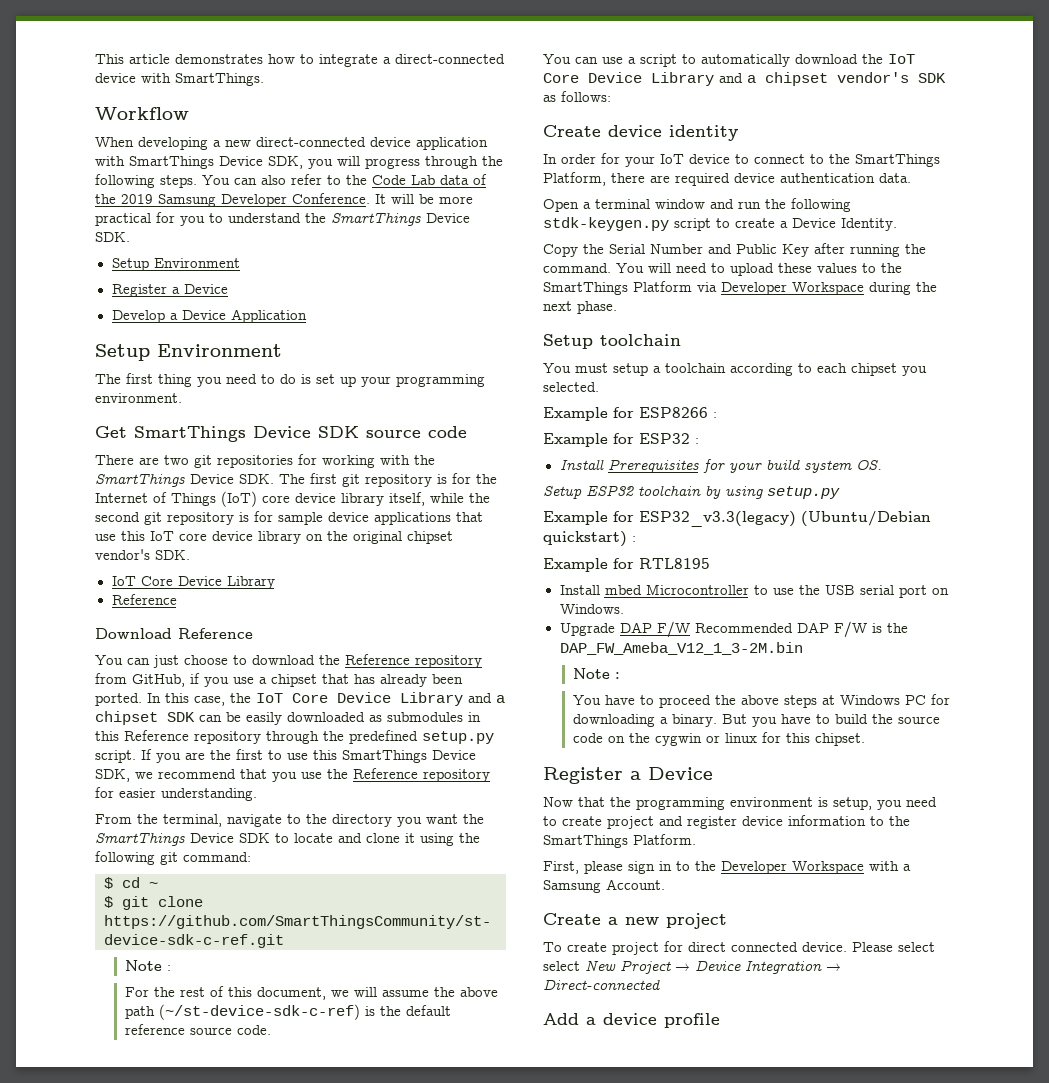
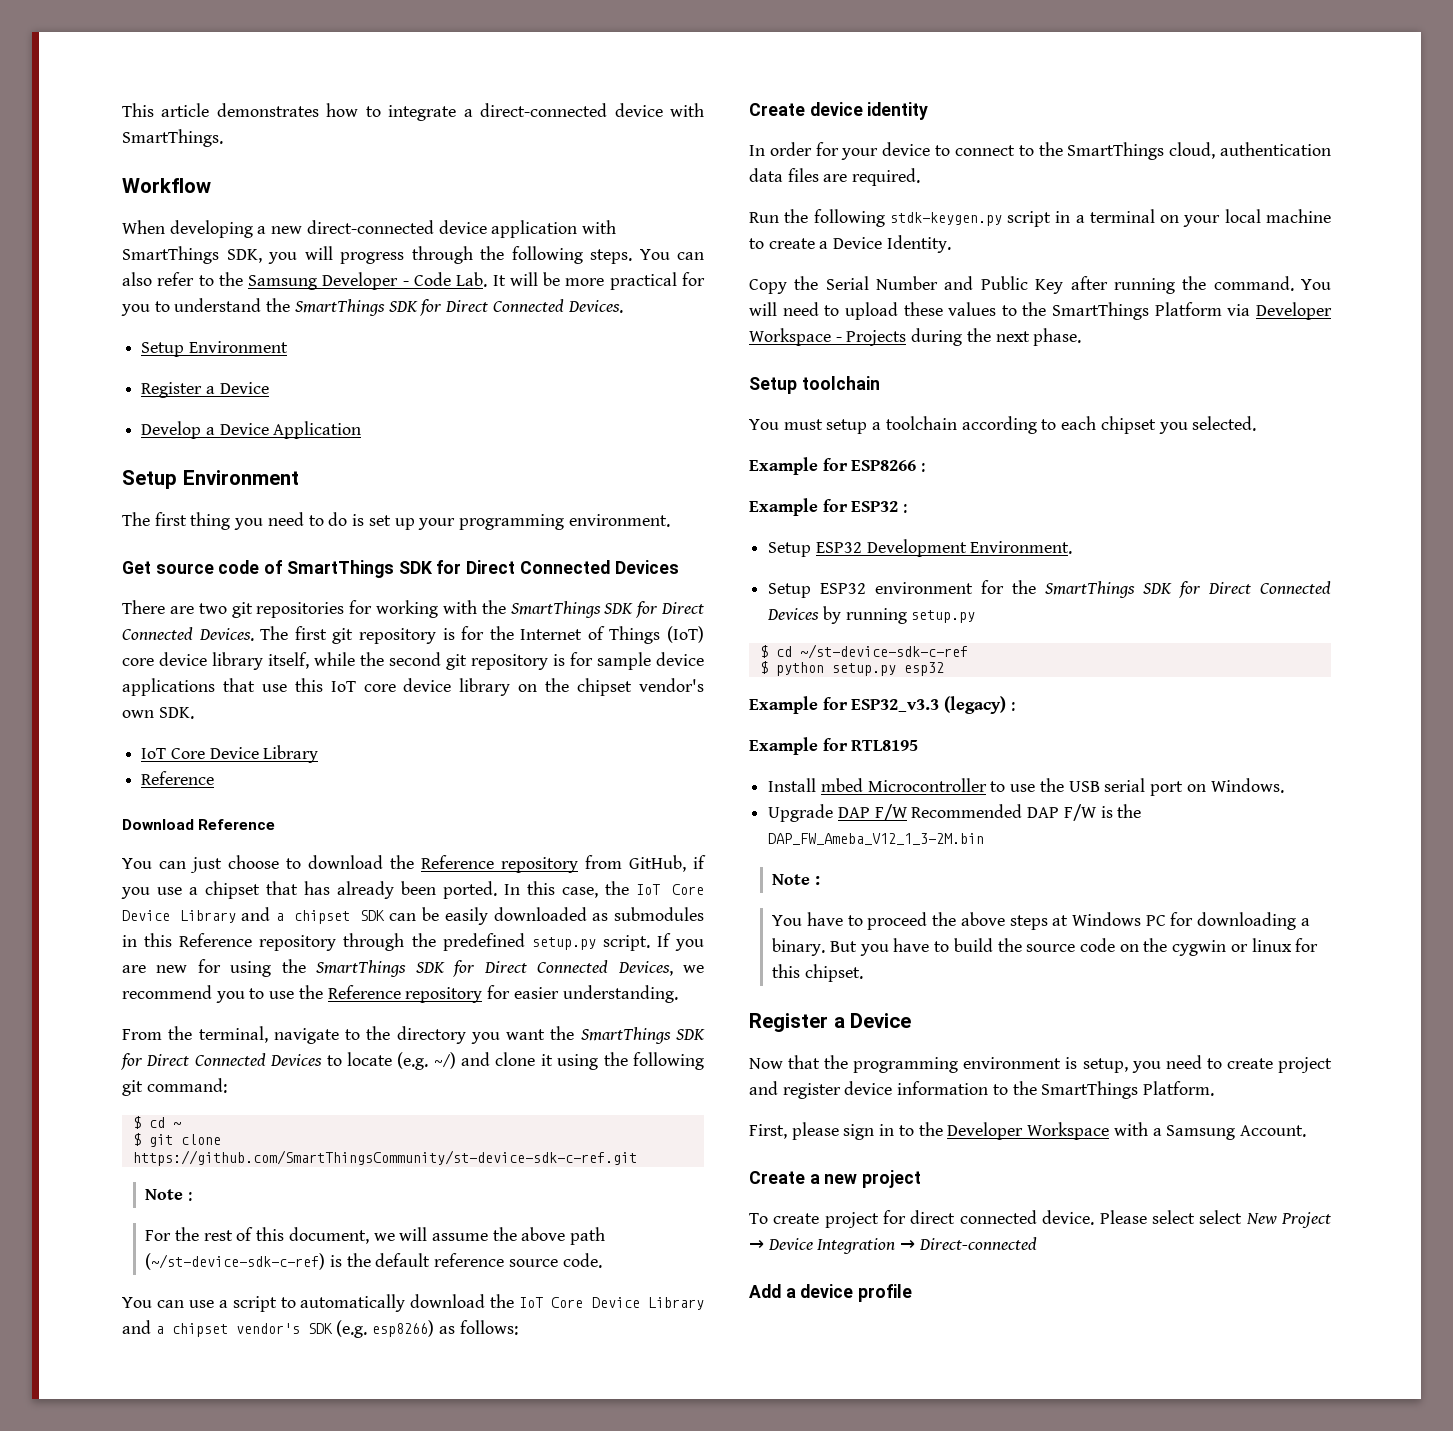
[219,156,263,166] Device -> (219, 255) none
[372,174,487,185] [95,193,370,207] Code Lab data of the 2019 Samsung Developer Conference. -> [248,272,488,290] Samsung Developer - Code Lab.
[426,213,470,223] [95,232,130,242] Device SDK. -> [388,299,623,316] SDK for Direct Connected Devices.
[134,426,467,442] SmartThings Device SDK source code -> [155,560,679,578] source code of SmartThings SDK for Direct Connected Devices
[190,474,274,484] Device SDK. -> [604,601,704,618] [122,627,254,641] SDK for Direct Connected Devices.
[353,531,453,544] [95,549,150,560] original chipset vendor's -> [577,678,705,696] [122,710,154,718] chipset vendor's own
[210,749,476,763] [95,769,297,782] the first to use this SmartThings Device SDK, we recommend that you -> [156,959,704,977] [122,985,265,1003] new for using the SmartThings SDK for Direct Connected Devices, we recommend you to
[190,833,333,843] Device SDK to locate -> [675,1029,705,1040] [121,1052,456,1070] SDK for Direct Connected Devices to locate (e.g. ~/)
(946, 78) none -> [336,1320,435,1338] (e.g. esp8266)
[660,154,684,164] IoT -> (879, 154) none
[543,172,911,186] [543,198,851,212] [543,217,711,231] Platform, there are required device authentication data. // Open a terminal window and run the following stdk-keygen.py script -> [1169,142,1331,159] [749,168,921,186] [749,209,1331,227] cloud, authentication data files are required. // Run the following stdk-keygen.py script in a terminal on your local machine
(864, 288) none -> [835,330,907,346] - Projects
[559,459,882,473] [543,485,840,499] [543,511,931,527] [543,531,627,547] Install Prerequisites for your build system OS. // Setup ESP32 toolchain by using setup.py // Example for ESP32_v3.3(legacy) (Ubuntu/Debian quickstart) -> [768,539,1073,557] [768,580,1331,598] [767,606,976,624] [759,644,968,659] [759,661,944,676] [749,696,1007,714] Setup ESP32 Development Environment. // Setup ESP32 environment for the SmartThings SDK for Direct Connected Devices by running setup.py // $ cd ~/st-device-sdk-c-ref // $ python setup.py esp32 // Example for ESP32_v3.3 (legacy)

